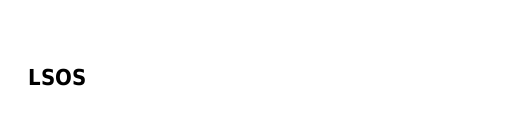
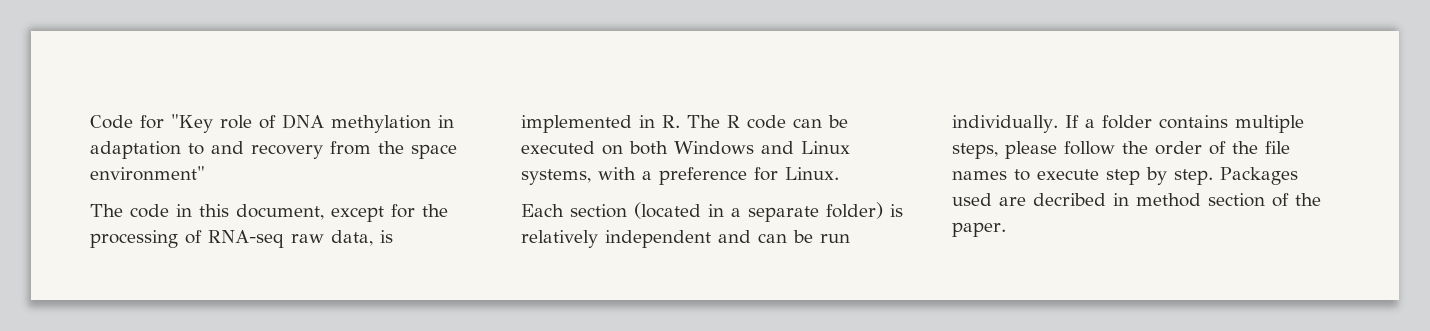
[28,68,86,86] LSOS -> [90,114,454,133] [90,141,457,159] [90,166,205,181] [90,204,448,222] [90,230,393,248] [521,115,848,133] [521,141,850,155] [521,167,839,185] [521,202,903,222] [521,230,850,248] [952,115,1304,133] [952,141,1290,159] [952,167,1298,185] [952,193,1321,207] [952,222,1006,237] Code for "Key role of DNA methylation in adaptation to and recovery from the space environment" // The code in this document, except for the processing of RNA-seq raw data, is implemented in R. The R code can be executed on both Windows and Linux systems, with a preference for Linux. // Each section (located in a separate folder) is relatively independent and can be run individually. If a folder contains multiple steps, please follow the order of the file names to execute step by step. Packages used are decribed in method section of the paper.

